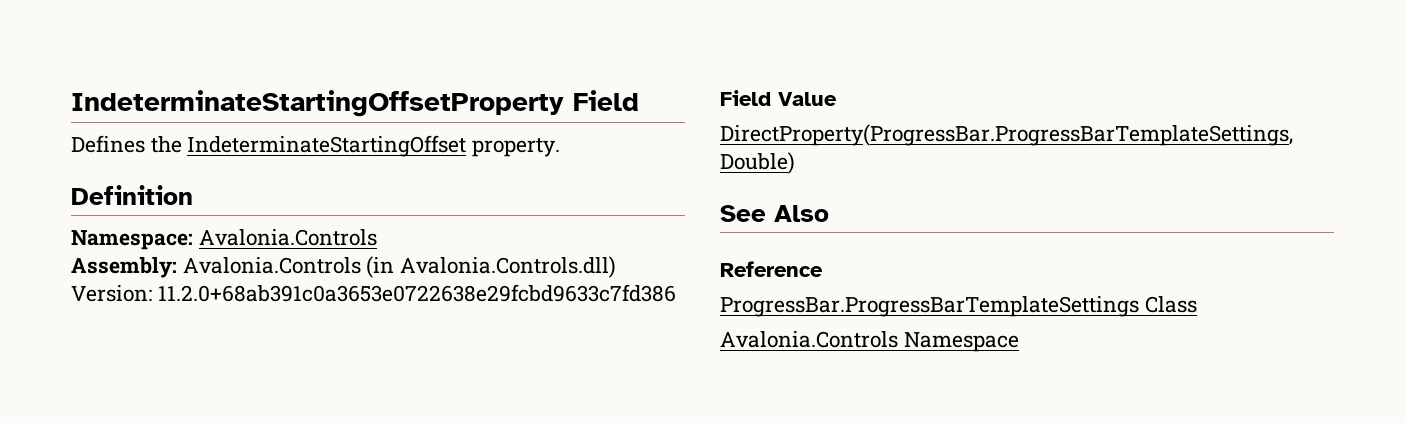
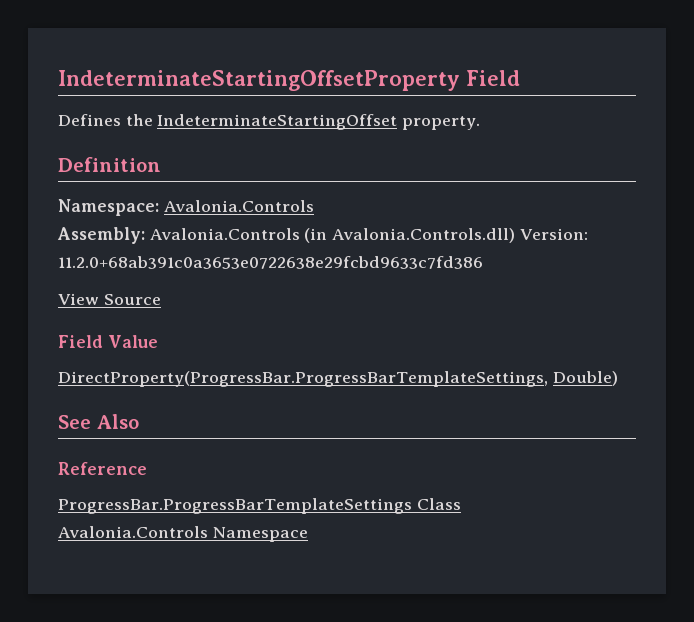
(676, 293) none -> [58,293,161,305] // View Source

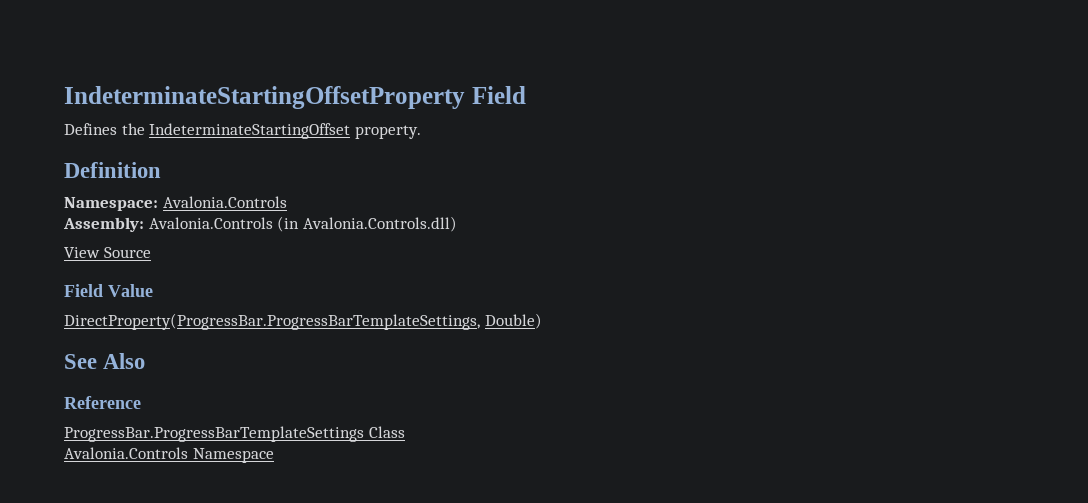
[519,228,588,240] [58,256,483,269] Version: 11.2.0+68ab391c0a3653e0722638e29fcbd9633c7fd386 -> (457, 224) none

